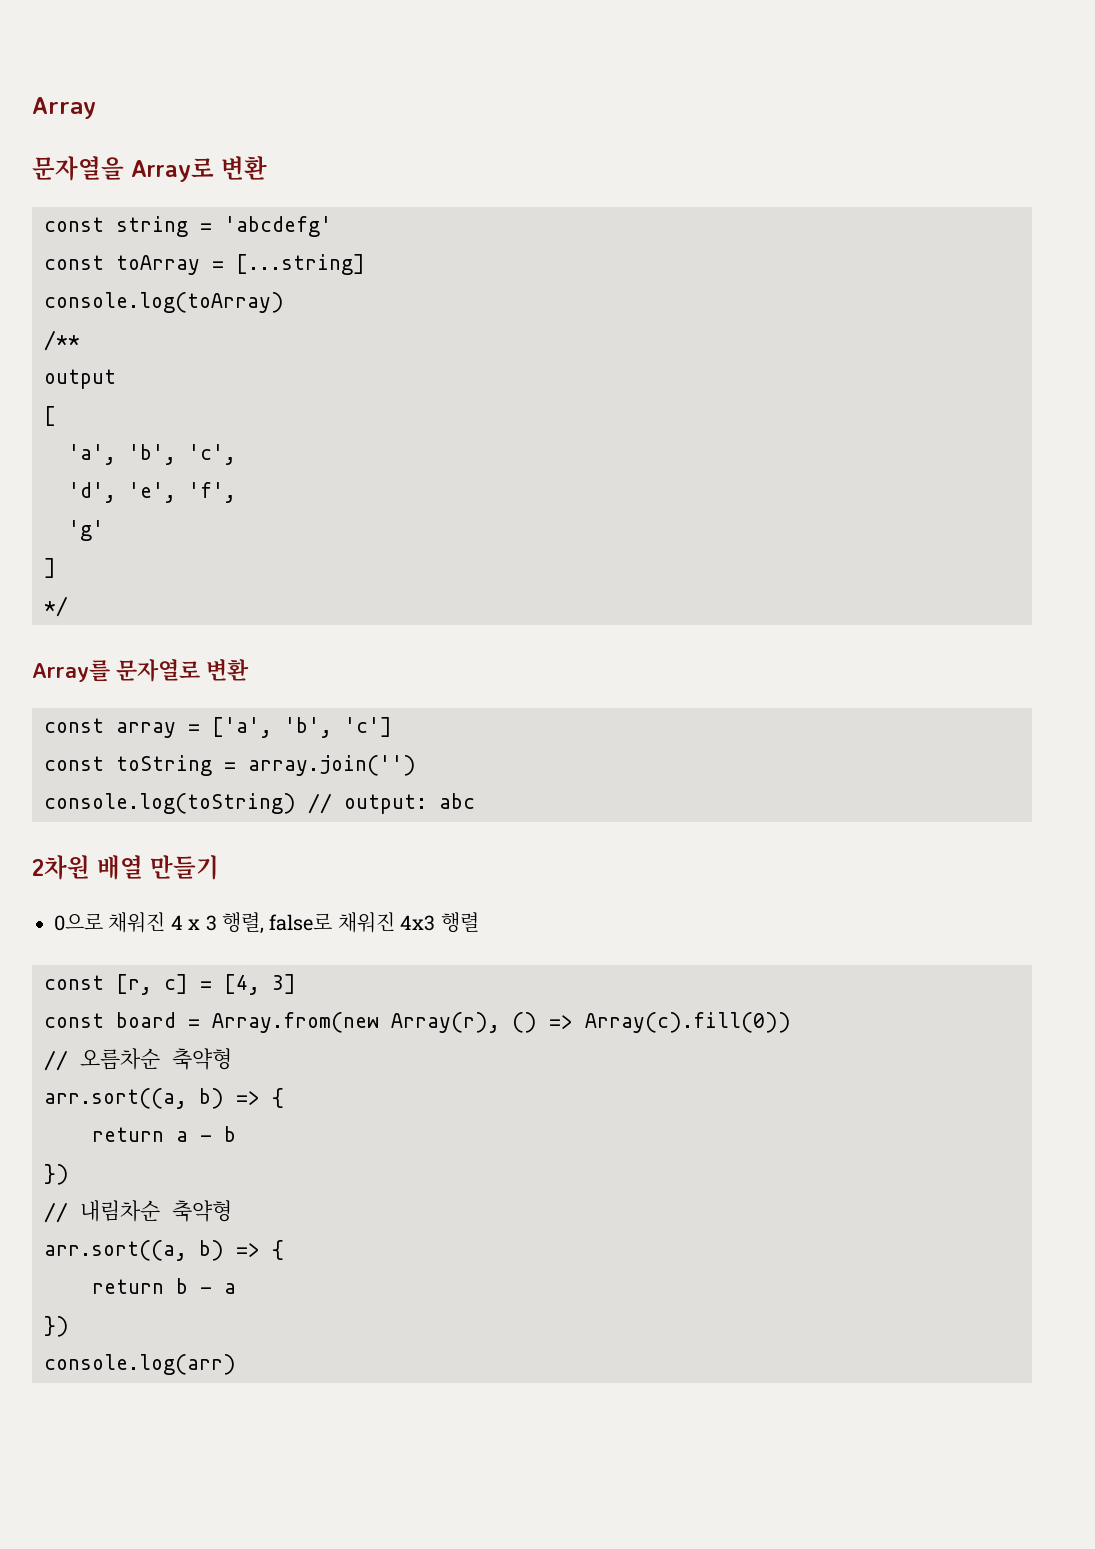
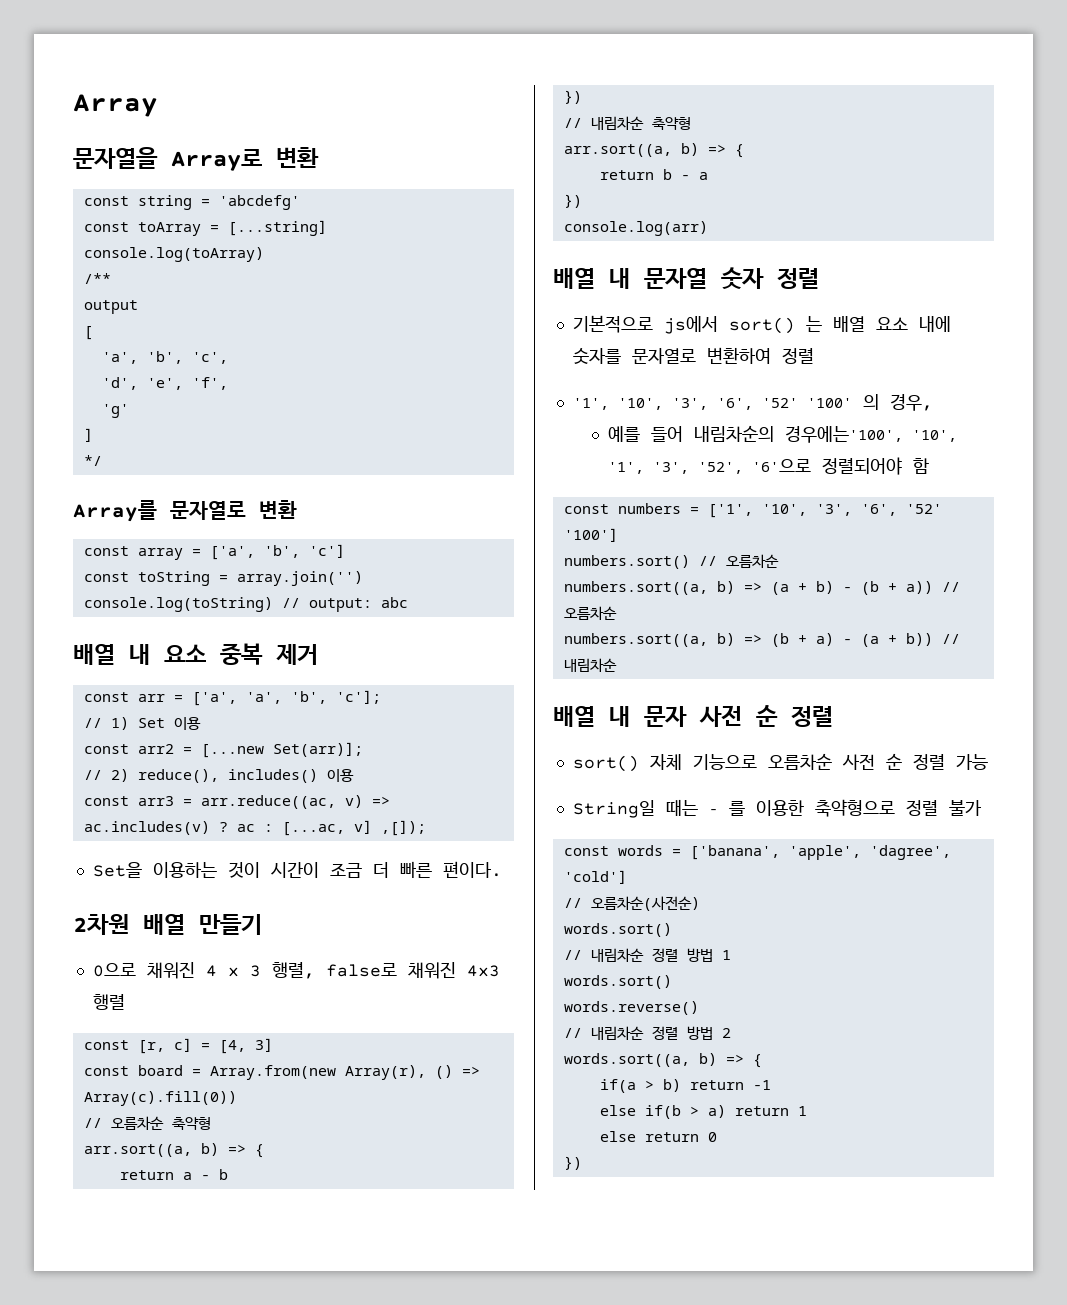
(475, 801) none -> [73,643,318,665] [83,690,381,706] [83,717,201,730] [83,742,363,758] [83,769,354,783] [83,795,390,809] [83,820,426,836] [92,861,502,878] // 배열 내 요소 중복 제거 // const arr = ['a', 'a', 'b', 'c']; // // 1) Set 이용 // const arr2 = [...new Set(arr)]; // // 2) reduce(), includes() 이용 // const arr3 = arr.reduce((ac, v) => ac.includes(v) ? ac : [...ac, v] ,[]); // Set을 이용하는 것이 시간이 조금 더 빠른 편이다.
(236, 1364) none -> [553,267,819,289] [572,315,951,334] [572,347,814,364] [572,394,933,411] [608,425,958,443] [608,457,930,475] [563,503,942,518] [563,528,618,542] [563,554,779,569] [563,581,960,595] [563,606,617,620] [563,633,960,647] [563,658,617,672] [553,705,833,727] [572,753,988,772] [572,799,982,818] [563,845,951,860] [563,870,627,884] [563,896,700,911] [563,923,672,937] [563,948,731,962] [563,975,672,989] [563,1001,699,1015] [563,1026,731,1040] [563,1053,762,1068] [599,1079,771,1093] [599,1105,807,1119] [599,1131,717,1142] [563,1156,582,1170] // 배열 내 문자열 숫자 정렬 // 기본적으로 js에서 sort() 는 배열 요소 내에 숫자를 문자열로 변환하여 정렬 // '1', '10', '3', '6', '52' '100' 의 경우, // 예를 들어 내림차순의 경우에는'100', '10', '1', '3', '52', '6'으로 정렬되어야 함 // const numbers = ['1', '10', '3', '6', '52' '100'] // numbers.sort() // 오름차순 // numbers.sort((a, b) => (a + b) - (b + a)) // 오름차순 // numbers.sort((a, b) => (b + a) - (a + b)) // 내림차순 // 배열 내 문자 사전 순 정렬 // sort() 자체 기능으로 오름차순 사전 순 정렬 가능 // String일 때는 - 를 이용한 축약형으로 정렬 불가 // const words = ['banana', 'apple', 'dagree', 'cold'] // // 오름차순(사전순) // words.sort() // // 내림차순 정렬 방법 1 // words.sort() // words.reverse() // // 내림차순 정렬 방법 2 // words.sort((a, b) => { // if(a > b) return -1 // else if(b > a) return 1 // else return 0 // })

